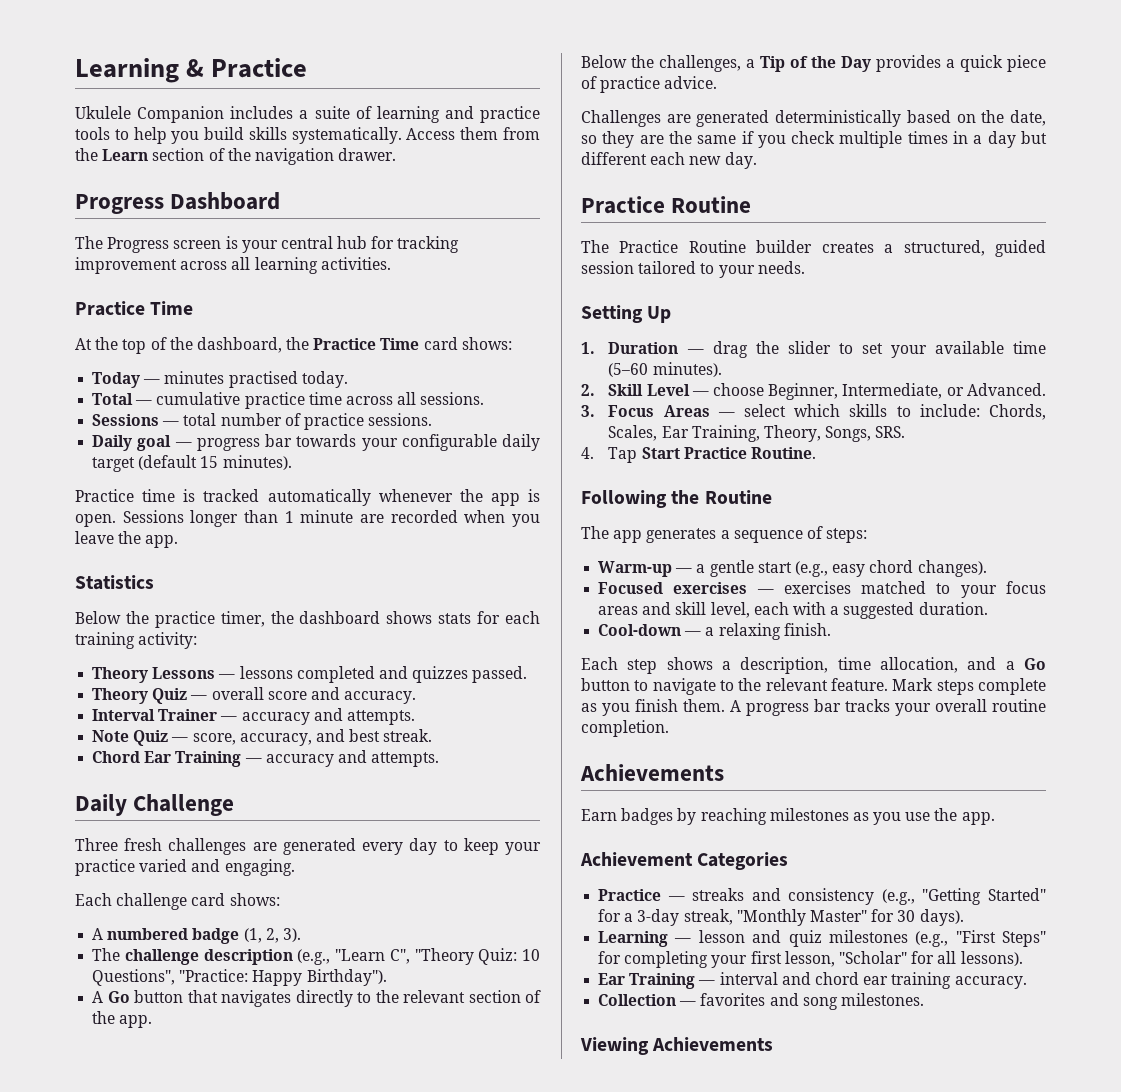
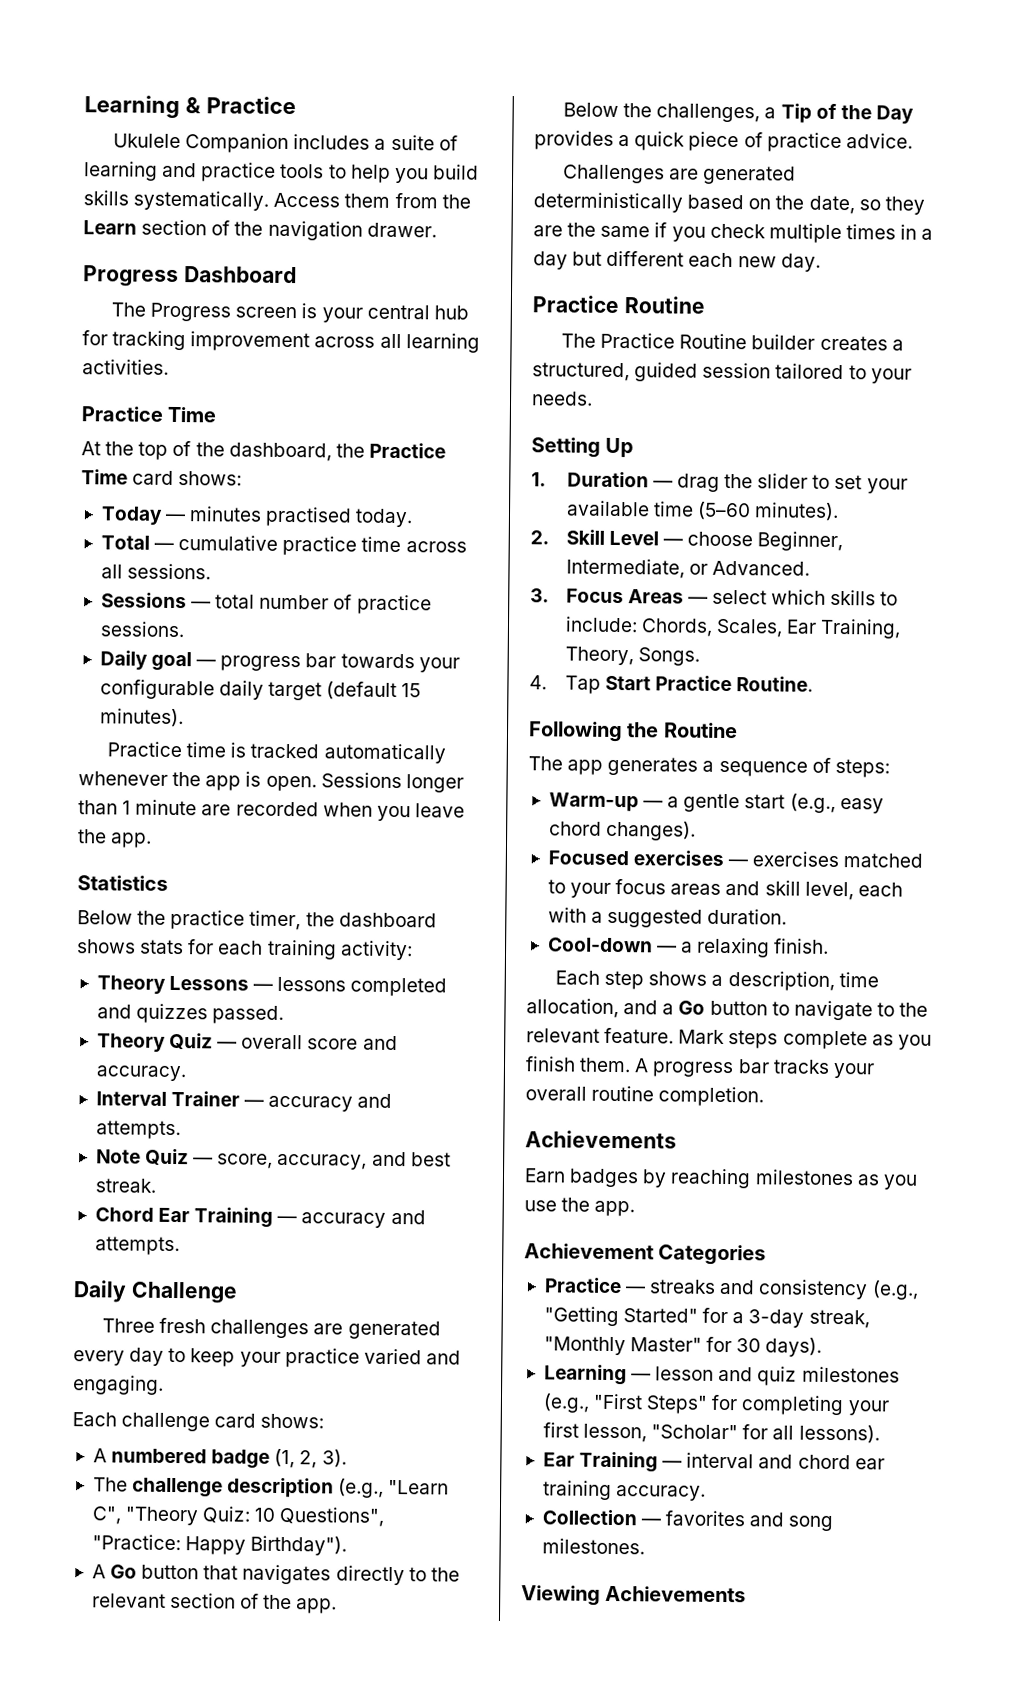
[825,426,906,442] Songs, SRS. -> [637,647,700,666] Songs.

